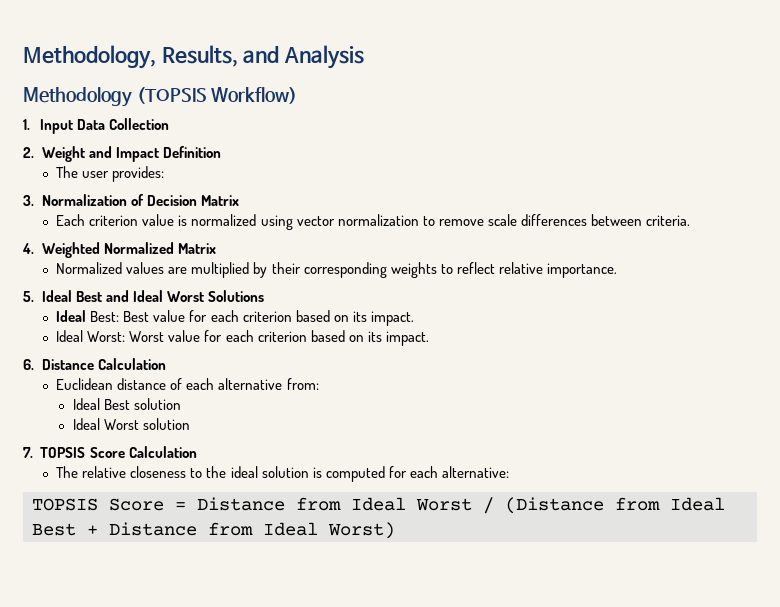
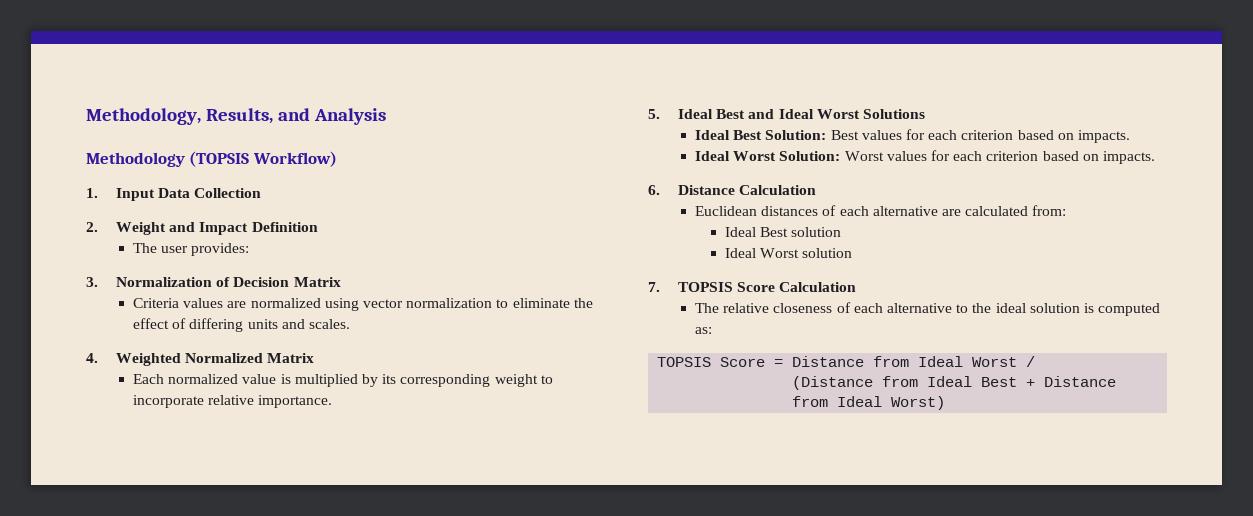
[56,214,188,226] Each criterion value is -> [133,298,247,308] Criteria values are
[438,214,690,226] [22,242,216,258] [56,262,495,278] remove scale differences between criteria. // 4. Weighted Normalized Matrix // Normalized values are multiplied by their corresponding weights to reflect -> [512,298,593,308] [133,318,350,332] [86,353,315,366] [133,374,553,387] [133,395,205,408] eliminate the effect of differing units and scales. // 4. Weighted Normalized Matrix // Each normalized value is multiplied by its corresponding weight to incorporate
[90,310,414,326] [56,330,429,346] Best: Best value for each criterion based on its impact. // Ideal Worst: Worst value for each criterion based on its impact. -> [733,129,1130,143] [695,150,1155,164] Best Solution: Best values for each criterion based on impacts. // Ideal Worst Solution: Worst values for each criterion based on impacts.
[117,378,283,390] distance of each alternative -> [761,205,1029,216] distances of each alternative are calculated
(187, 472) none -> [836,302,952,313] of each alternative
[388,466,509,478] for each alternative: -> [695,327,713,334] as:
(494, 505) none -> (1036, 361) //

